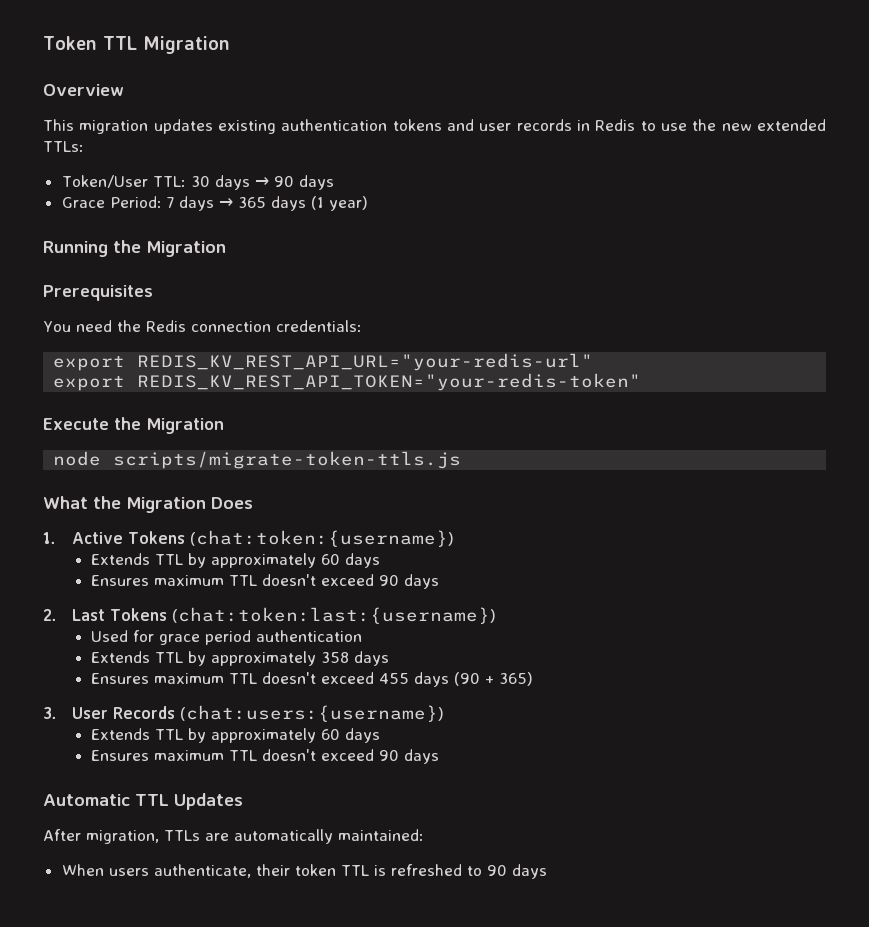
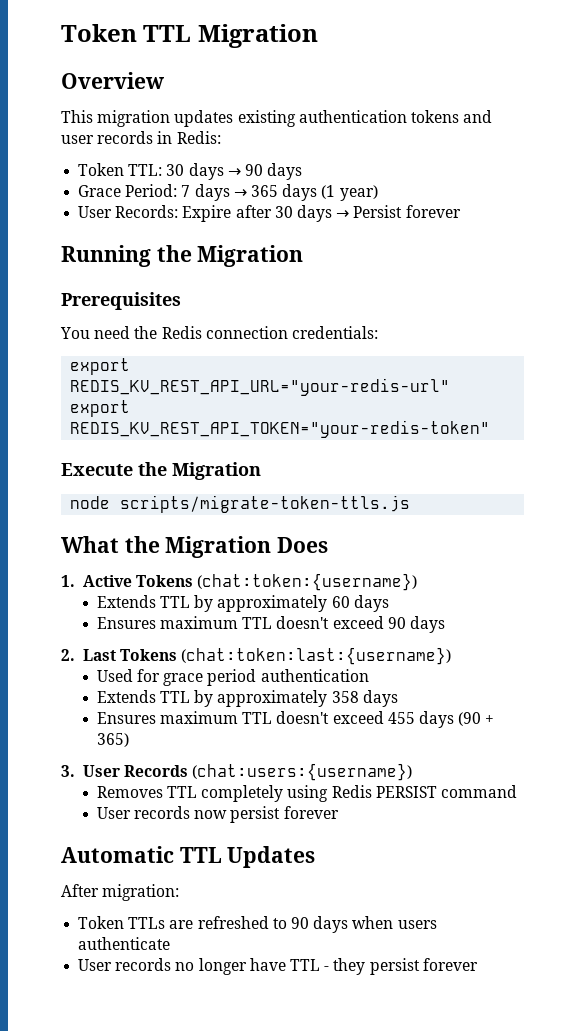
[595,119,827,131] [43,141,84,152] [61,175,148,188] Redis to use the new extended TTLs: // Token/User -> [176,131,221,144] [78,163,125,176] Redis: // Token
(368, 203) none -> [78,205,461,222] // User Records: Expire after 30 days → Persist forever
[90,728,380,743] [90,749,439,764] [43,793,243,810] [43,829,424,844] [61,864,547,879] Extends TTL by approximately 60 days // Ensures maximum TTL doesn't exceed 90 days // Automatic TTL Updates // After migration, TTLs are automatically maintained: // When users authenticate, their token TTL is refreshed to 90 days -> [96,785,517,802] [96,806,339,823] [61,846,316,868] [61,884,180,901] [78,916,437,933] [78,937,171,950] [78,958,478,975] Removes TTL completely using Redis PERSIST command // User records now persist forever // Automatic TTL Updates // After migration: // Token TTLs are refreshed to 90 days when users authenticate // User records no longer have TTL - they persist forever

